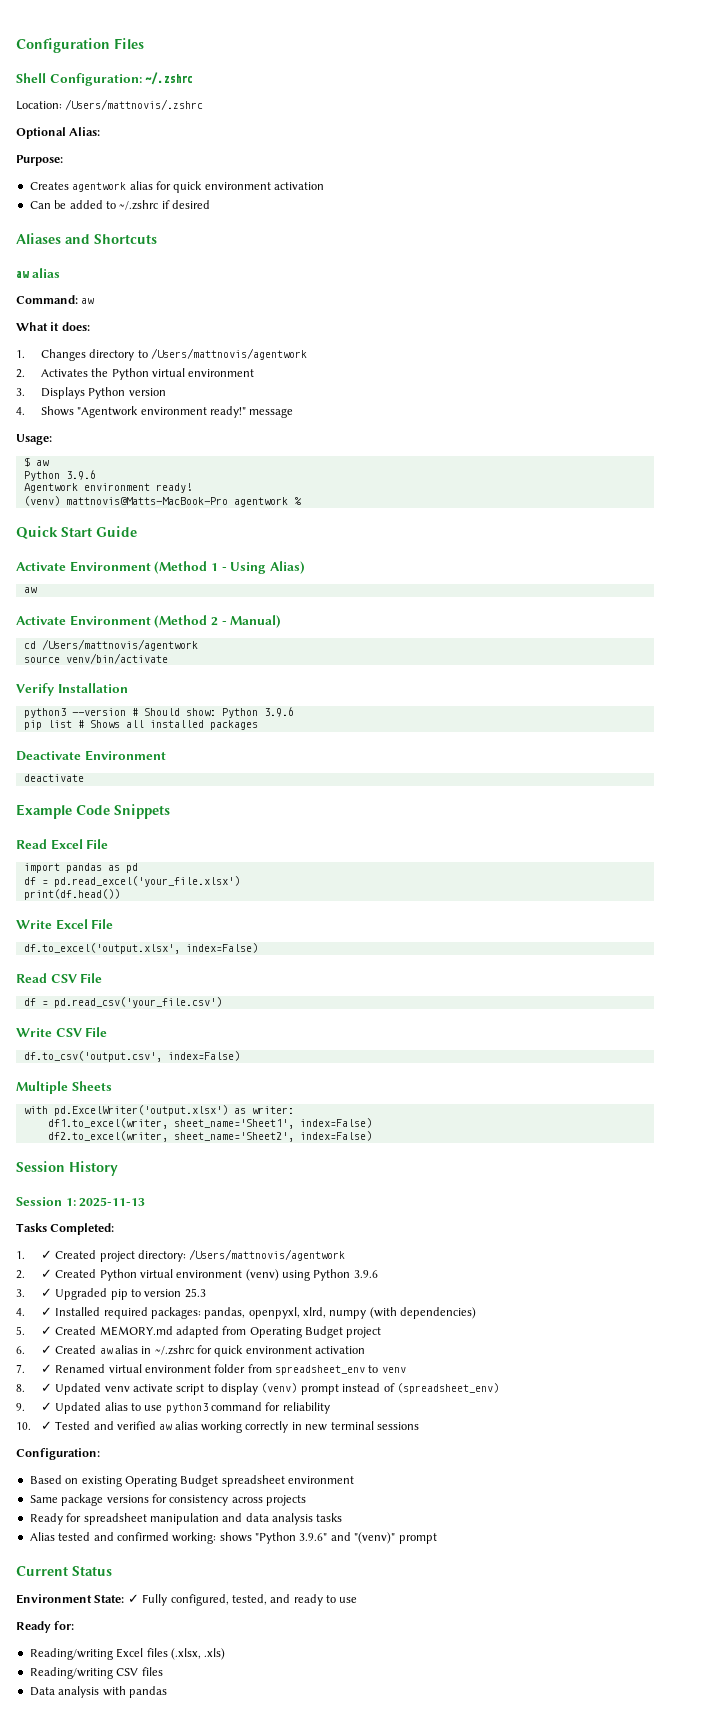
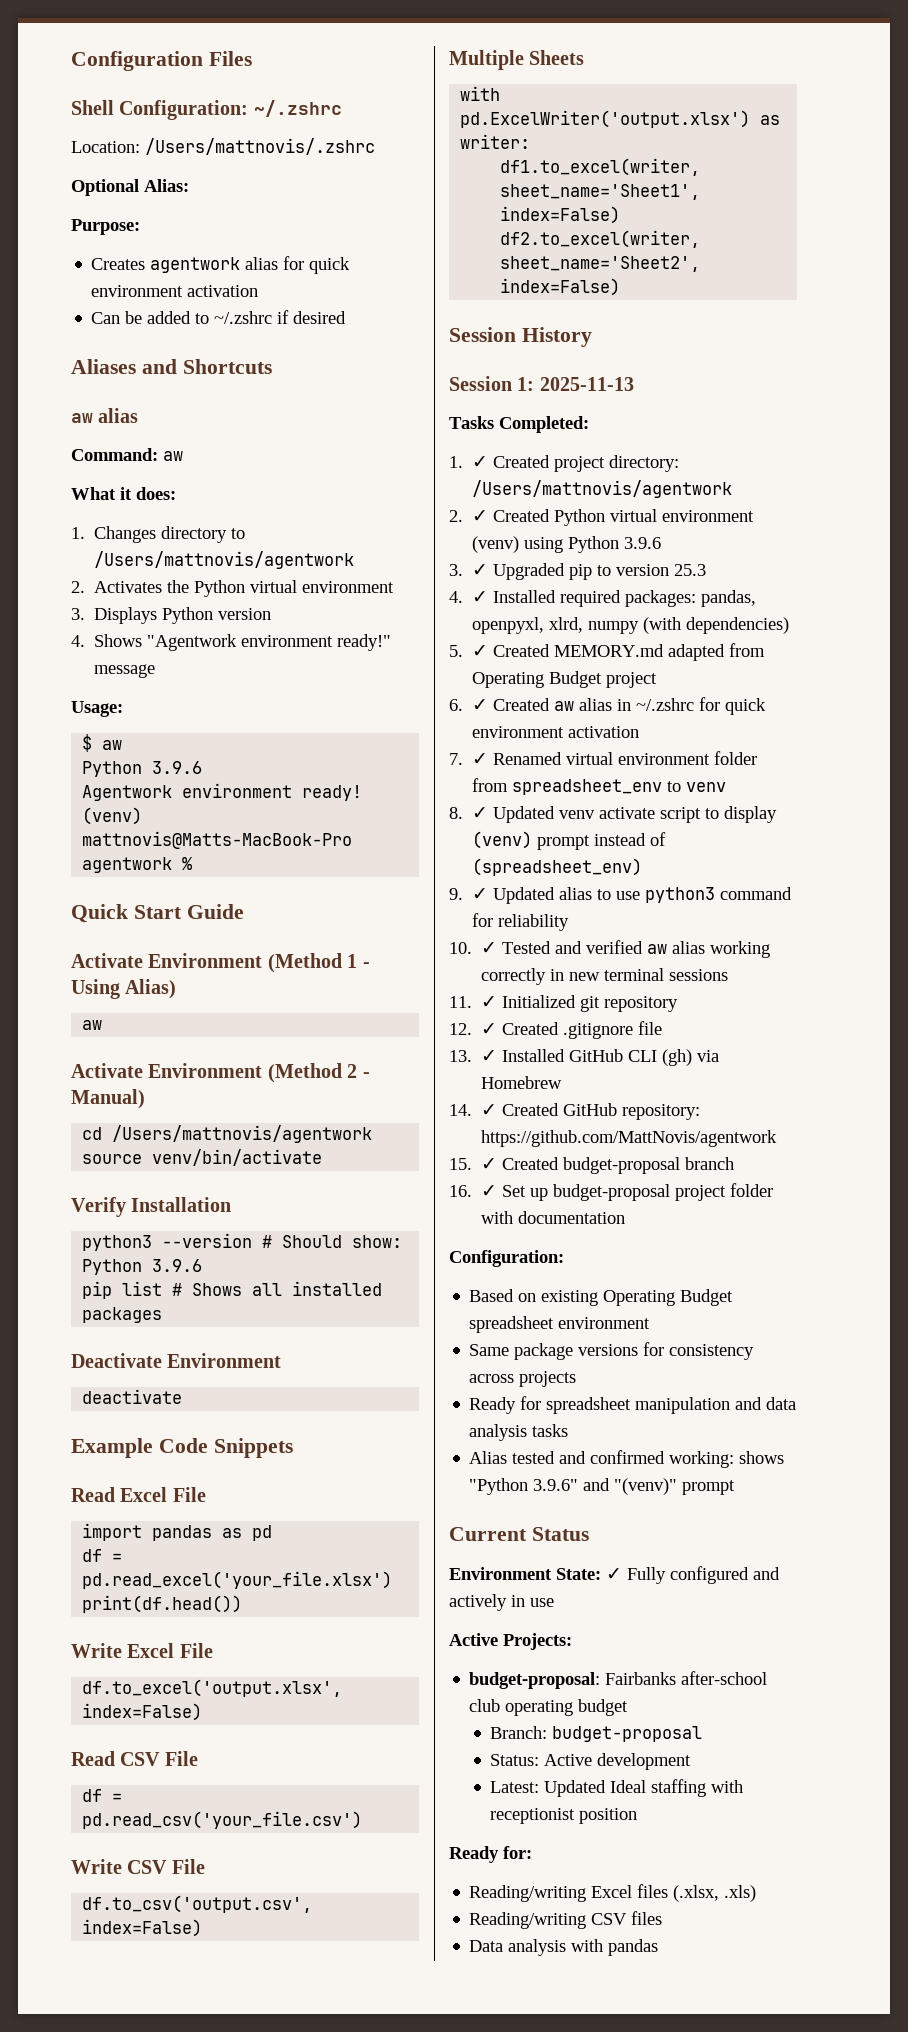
(419, 1426) none -> [449,995,679,1012] [449,1021,663,1039] [449,1049,720,1066] [481,1076,563,1089] [449,1103,701,1120] [481,1130,778,1147] [449,1157,735,1174] [449,1183,774,1201] [481,1211,626,1224] // 11. ✓ Initialized git repository // 12. ✓ Created .gitignore file // 13. ✓ Installed GitHub CLI (gh) via Homebrew // 14. ✓ Created GitHub repository: https://github.com/MattNovis/agentwork // 15. ✓ Created budget-proposal branch // 16. ✓ Set up budget-proposal project folder with documentation
[170,1594,358,1606] configured, tested, and ready to use -> [670,1566,780,1584] [449,1594,554,1611] [449,1633,572,1650] [469,1671,768,1689] [469,1699,629,1716] [490,1726,703,1742] [490,1753,692,1770] [490,1779,744,1797] [490,1808,638,1824] configured and actively in use // Active Projects: // budget-proposal: Fairbanks after-school club operating budget // Branch: budget-proposal // Status: Active development // Latest: Updated Ideal staffing with receptionist position

